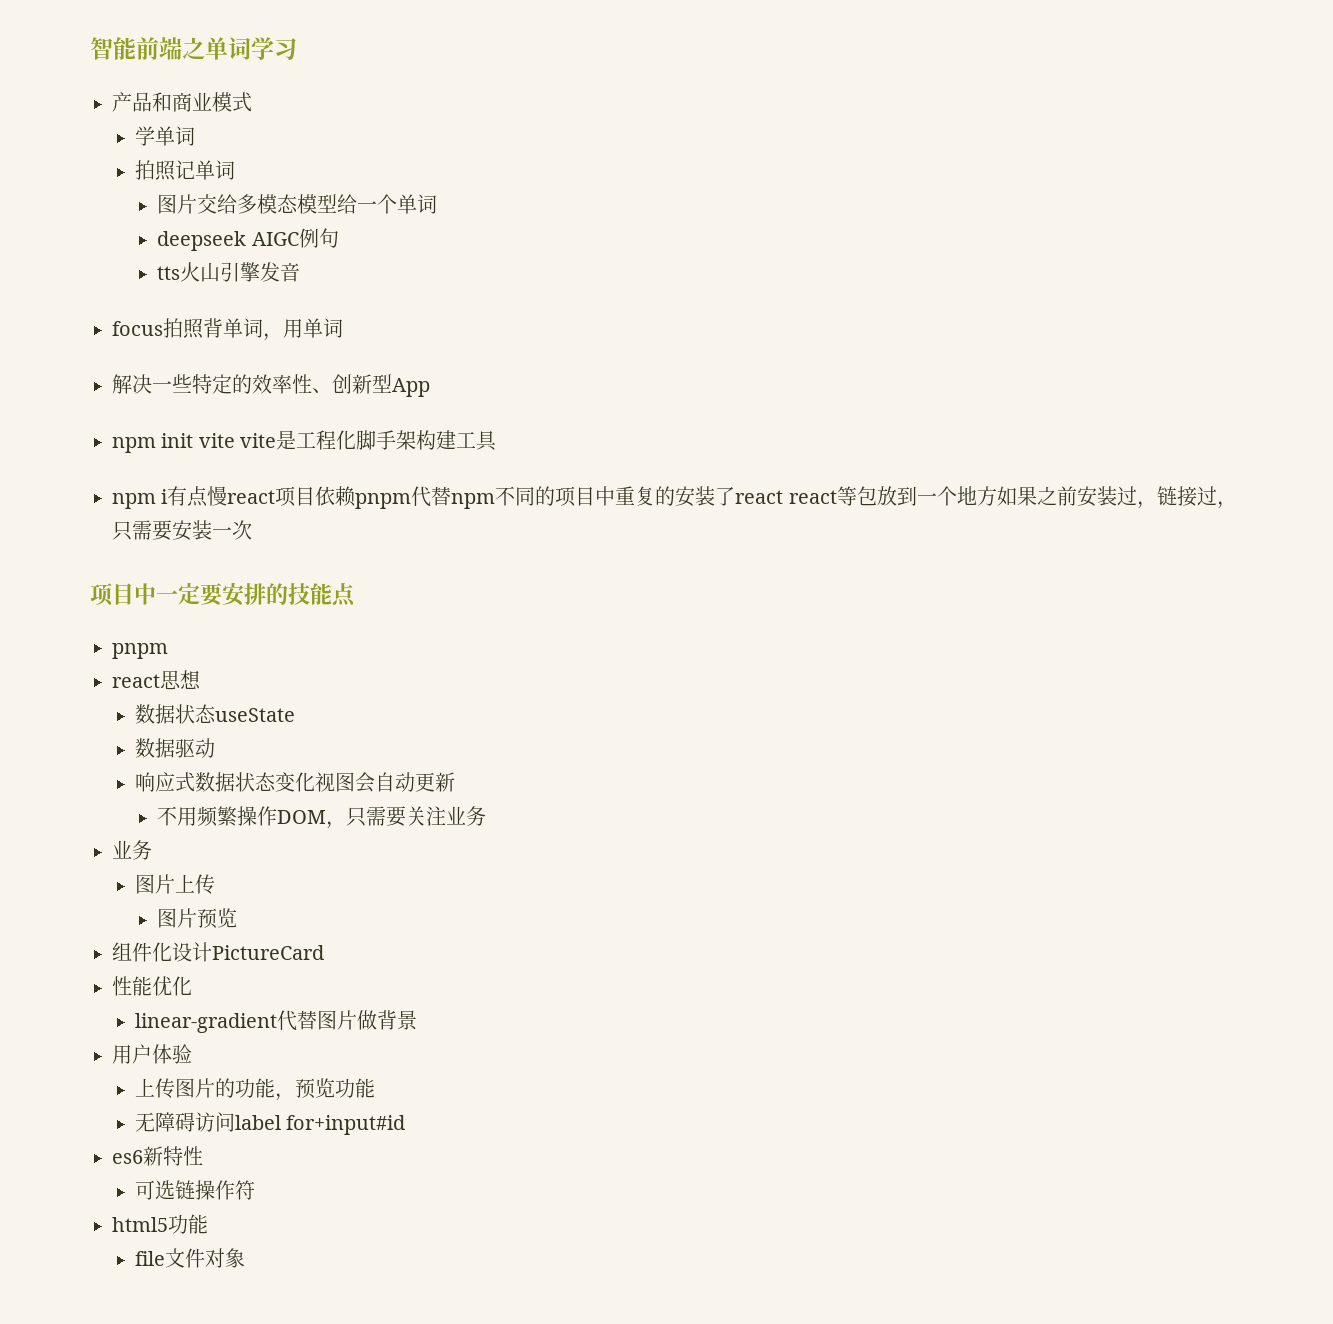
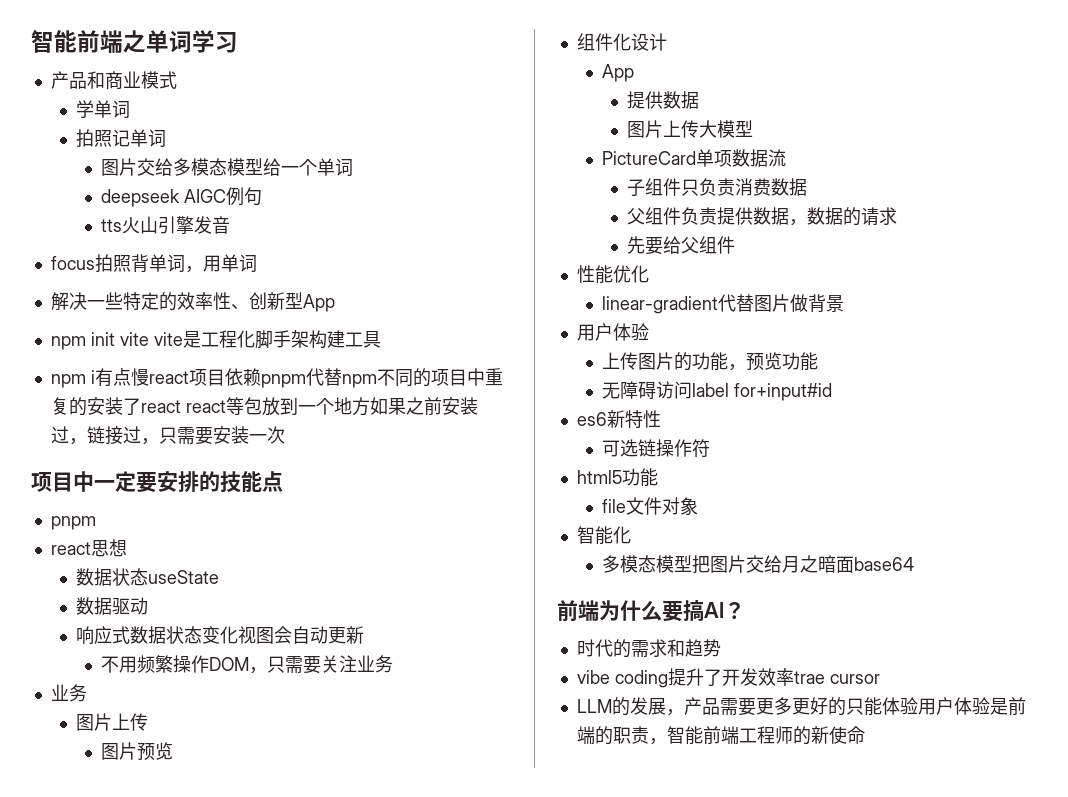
[212,945,324,960] PictureCard -> [602,64,635,82] [627,91,700,109] [627,120,754,138] [602,149,787,167] [627,178,808,197] [627,207,898,226] [627,236,736,255] // App // 提供数据 // 图片上传大模型 // PictureCard单项数据流 // 子组件只负责消费数据 // 父组件负责提供数据，数据的请求 // 先要给父组件
(245, 1258) none -> [576,526,631,545] [602,555,915,574] [557,600,745,622] [576,639,721,658] [576,668,880,688] [576,697,1026,716] [576,726,865,745] // 智能化 // 多模态模型把图片交给月之暗面base64 // 前端为什么要搞AI？ // 时代的需求和趋势 // vibe coding提升了开发效率trae cursor // LLM的发展，产品需要更多更好的只能体验用户体验是前端的职责，智能前端工程师的新使命

